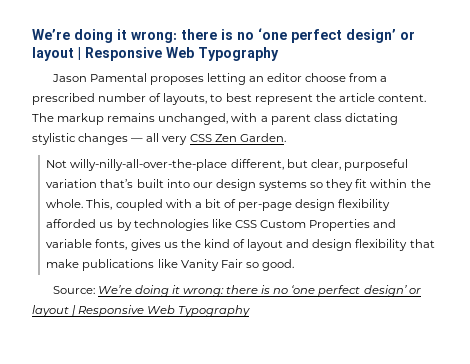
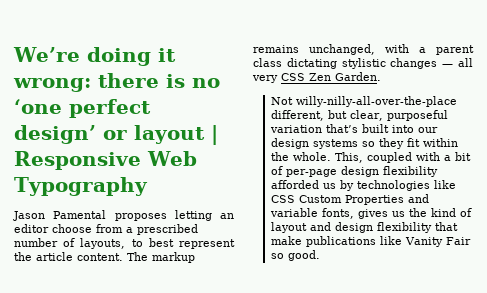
[52,285,421,297] [32,305,251,317] // Source: We’re doing it wrong: there is no ‘one perfect design’ or layout | Responsive Web Typography -> (321, 255) none

